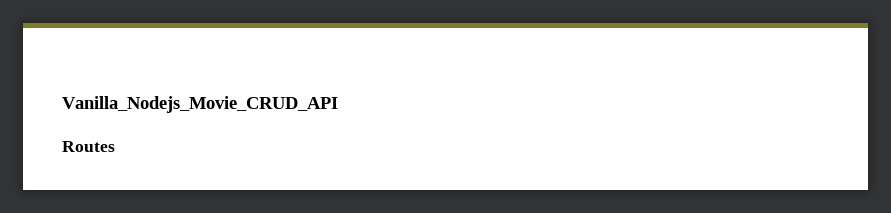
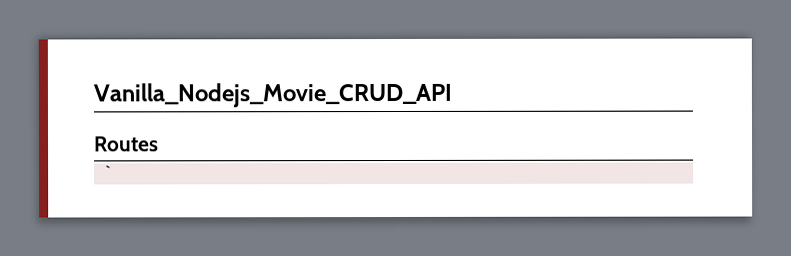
(115, 146) none -> [103,165,115,179] // `

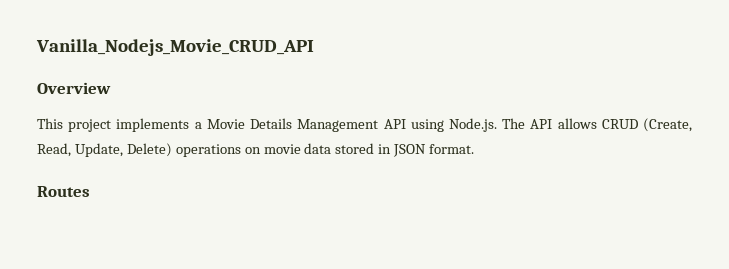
(452, 95) none -> [37,82,111,94] [37,118,692,132] [37,143,475,157] // Overview // This project implements a Movie Details Management API using Node.js. The API allows CRUD (Create, Read, Update, Delete) operations on movie data stored in JSON format.
[103,165,115,179] // ` -> (90, 191) none

